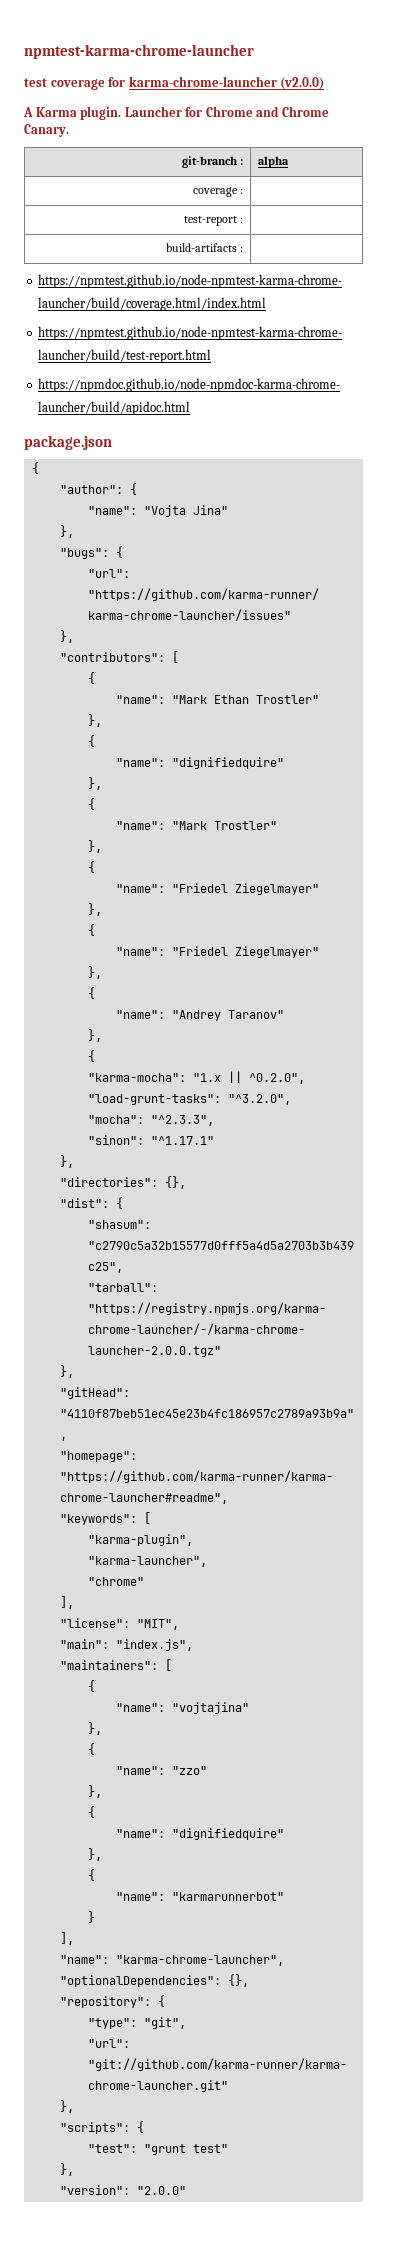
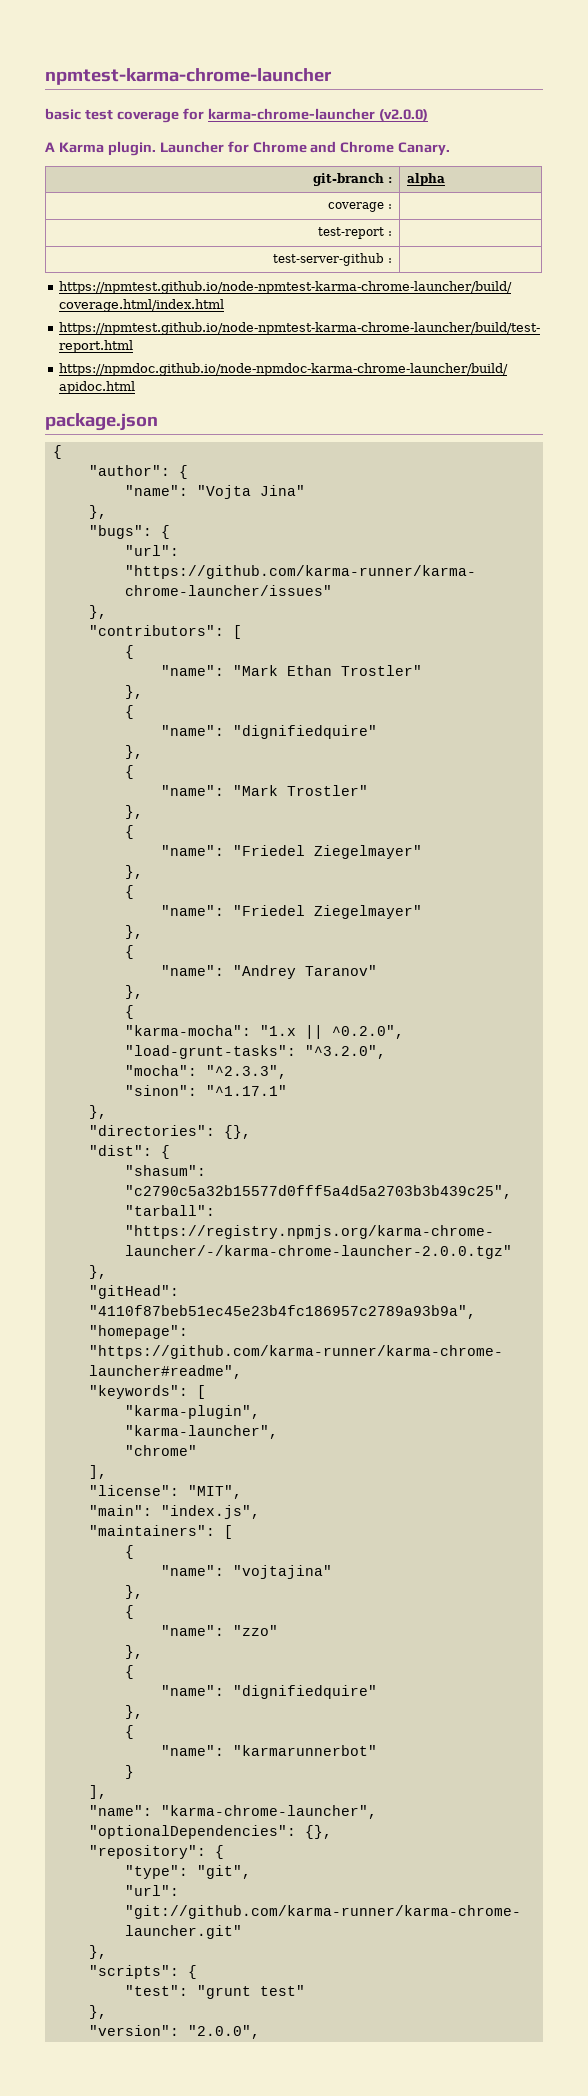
(254, 51) none -> [45,108,81,120] basic
[165,243,237,252] build-artifacts -> [273,253,385,266] test-server-github
[136,2186,186,2195] "2.0.0" -> [187,2025,260,2039] "2.0.0",

